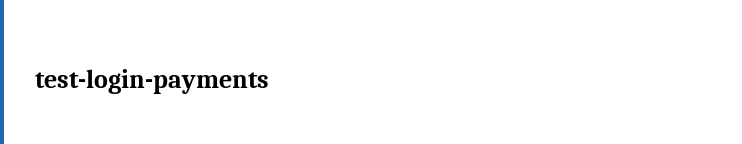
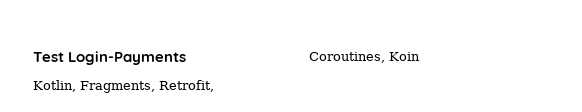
[35,69,269,94] test-login-payments -> [33,51,187,65] [33,80,214,93] [309,52,420,63] Test Login-Payments // Kotlin, Fragments, Retrofit, Coroutines, Koin

